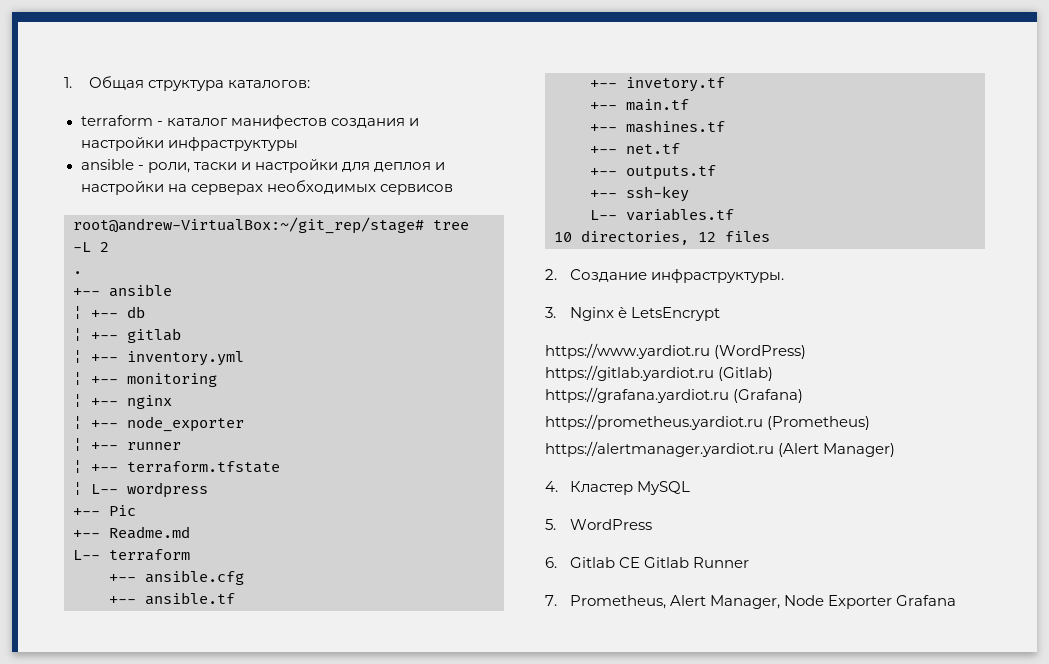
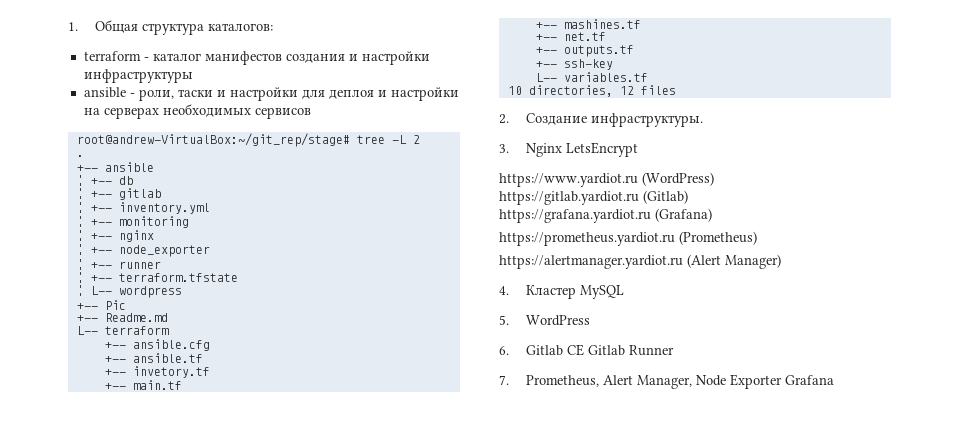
[618,307,628,318] è -> (563, 150) none

